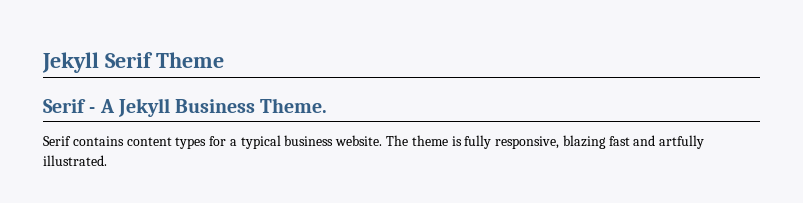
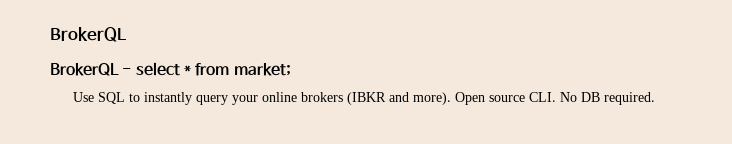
[42,52,224,73] [43,98,328,117] [43,135,705,149] [43,155,107,166] Jekyll Serif Theme // Serif - A Jekyll Business Theme. // Serif contains content types for a typical business website. The theme is fully responsive, blazing fast and artfully illustrated. -> [50,27,126,42] [50,62,291,76] [73,92,656,105] BrokerQL // BrokerQL - select * from market; // Use SQL to instantly query your online brokers (IBKR and more). Open source CLI. No DB required.

